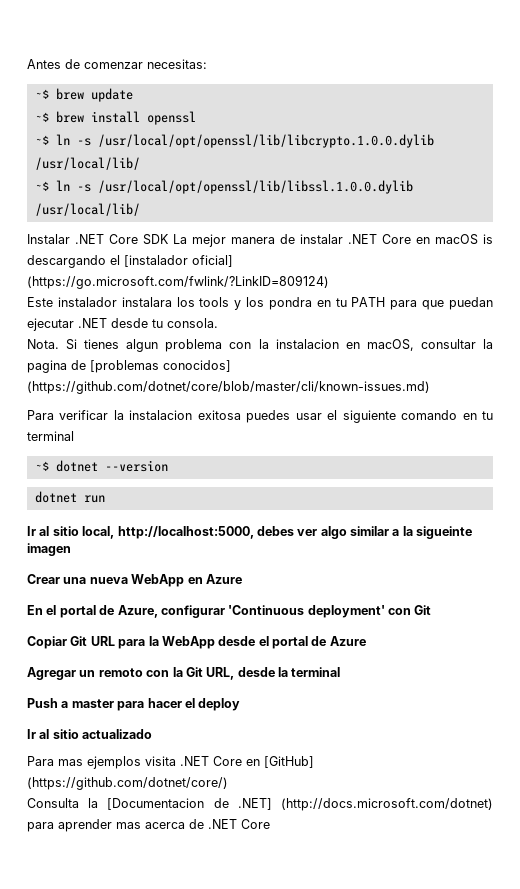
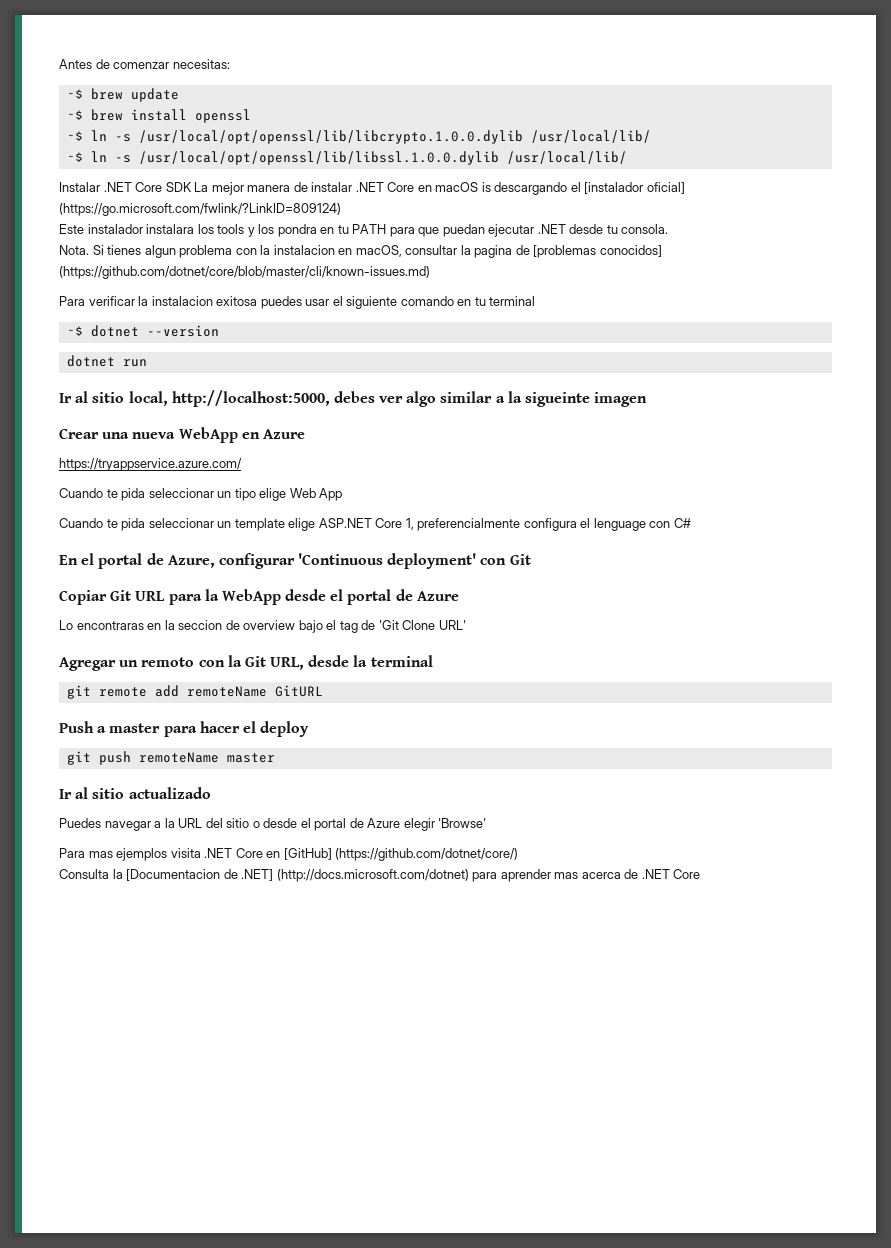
(242, 579) none -> [59,458,242,471] [59,488,343,501] [59,518,691,531] // https://tryappservice.azure.com/ // Cuando te pida seleccionar un tipo elige Web App // Cuando te pida seleccionar un template elige ASP.NET Core 1, preferencialmente configura el lenguage con C#
(366, 641) none -> [59,620,466,633] // Lo encontraras en la seccion de overview bajo el tag de 'Git Clone URL'
(341, 672) none -> [66,685,323,699] // git remote add remoteName GitURL
(241, 704) none -> [66,751,275,765] // git push remoteName master
(153, 734) none -> [59,818,487,831] // Puedes navegar a la URL del sitio o desde el portal de Azure elegir 'Browse'

